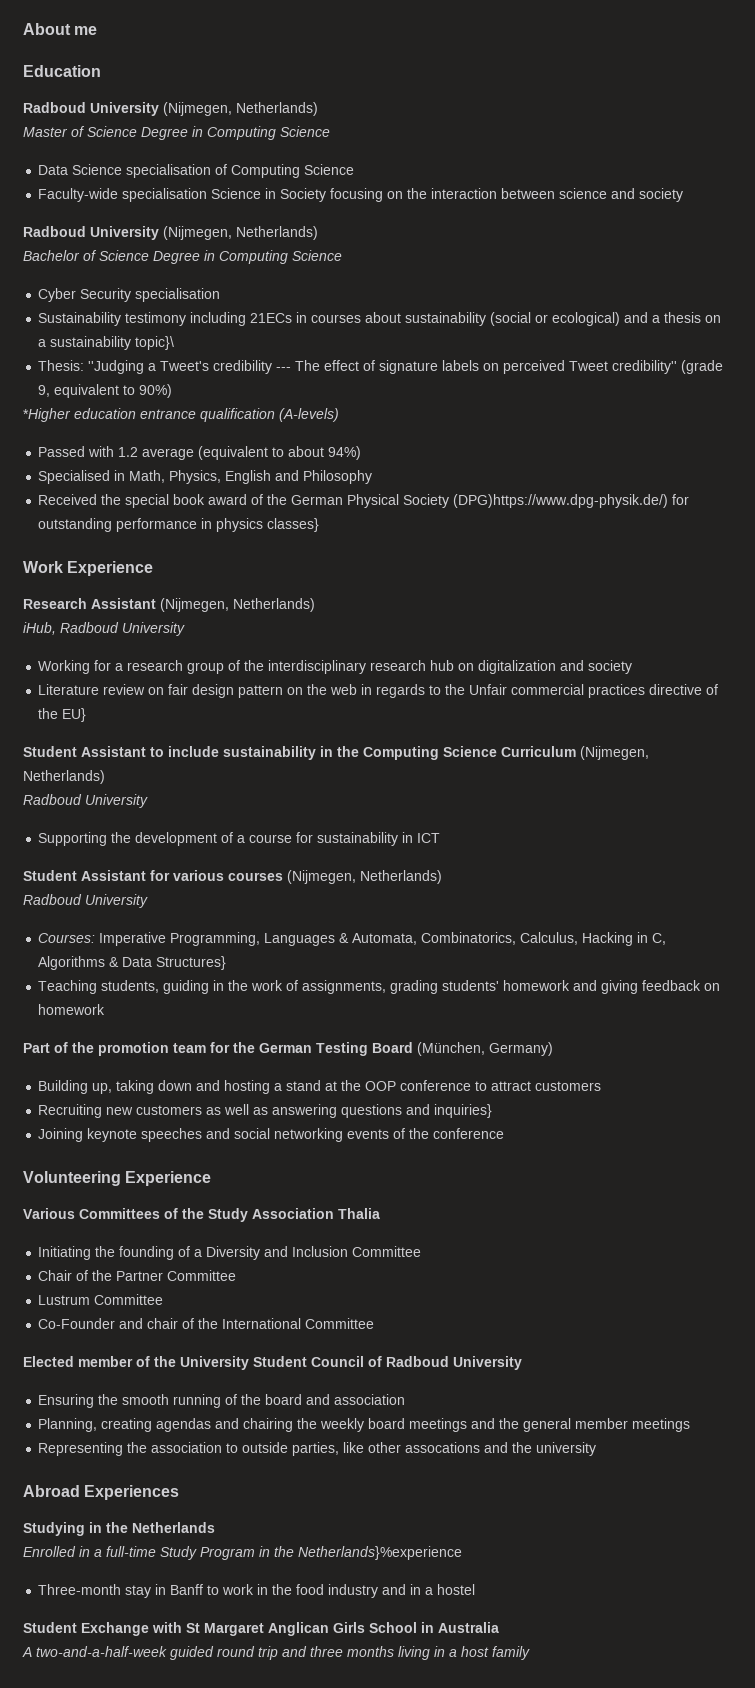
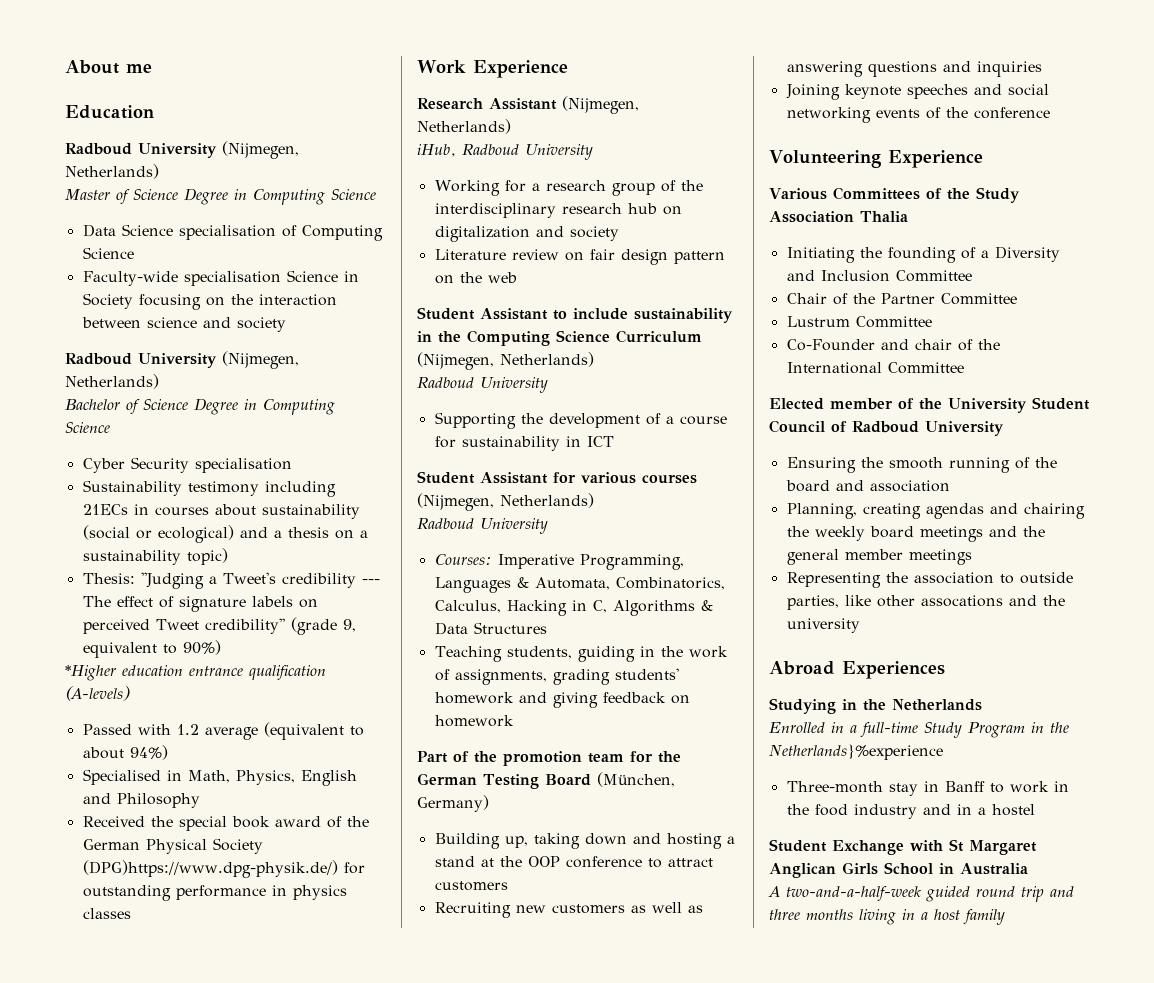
[135,336,175,350] topic}\ -> [186,548,228,565] topic)
[267,518,320,532] classes} -> [82,908,131,919] classes
[361,684,719,698] [38,708,87,722] in regards to the Unfair commercial practices directive of the EU} -> (517, 277) none
[156,956,227,970] Structures} -> [473,622,547,634] Structures
[434,1104,493,1118] inquiries} -> [976,61,1042,77] inquiries

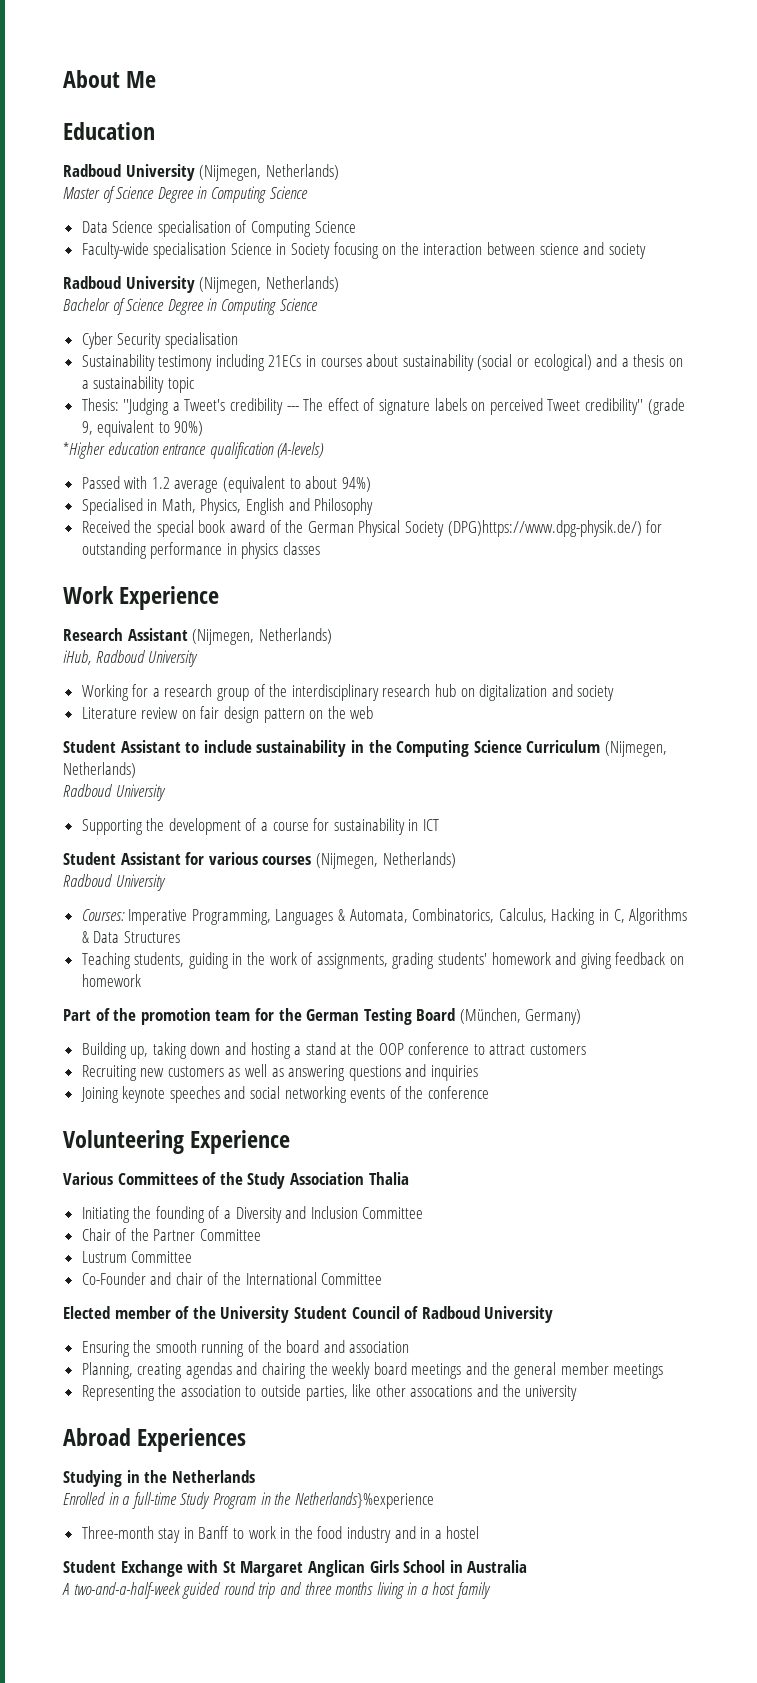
[126,64,152,73] me -> [126,71,157,88] Me
[186,548,228,565] topic) -> [167,377,194,393] topic

